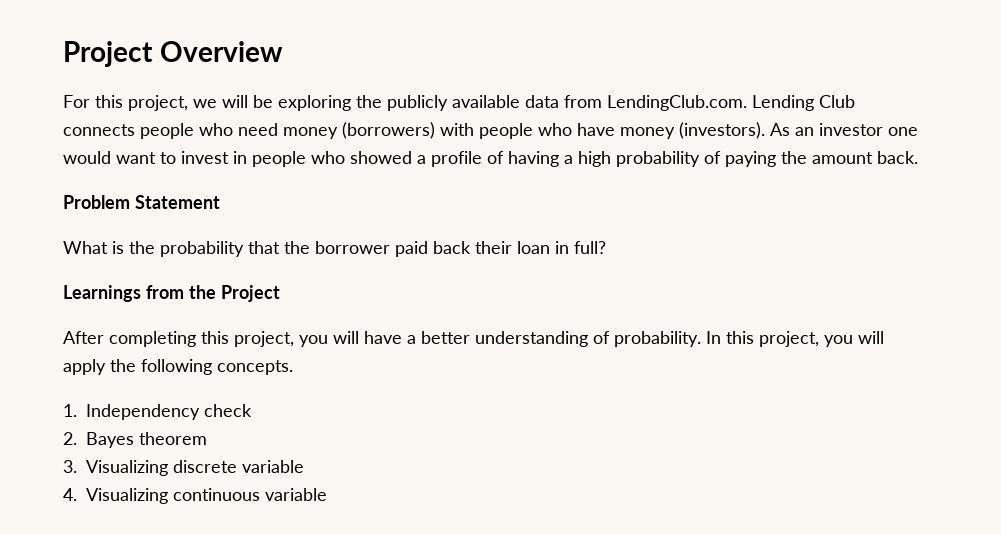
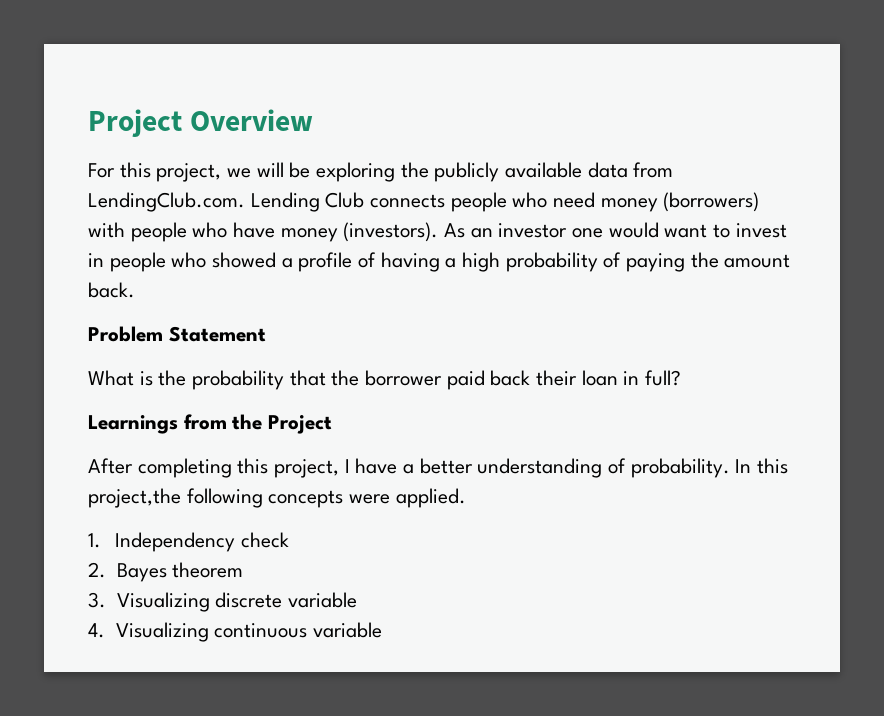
[299,331,359,347] you will -> [344,459,350,473] I
[759,331,884,347] [63,359,293,375] project, you will apply the following concepts. -> [88,488,466,508] project,the following concepts were applied.

